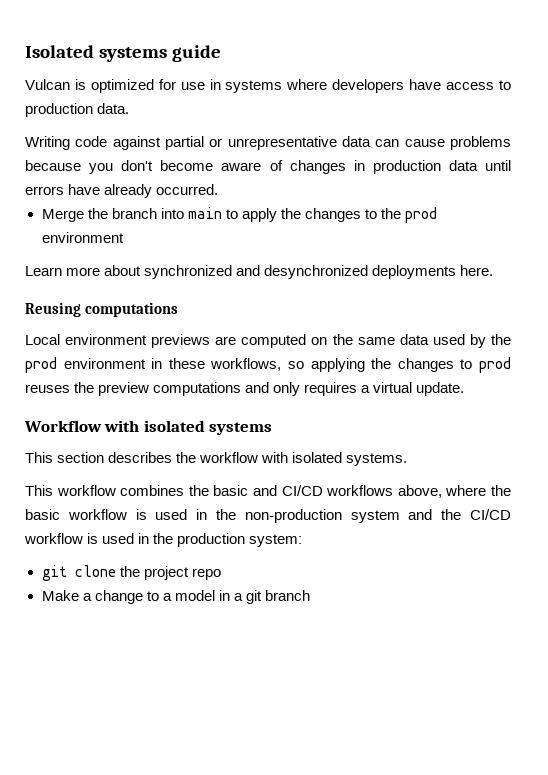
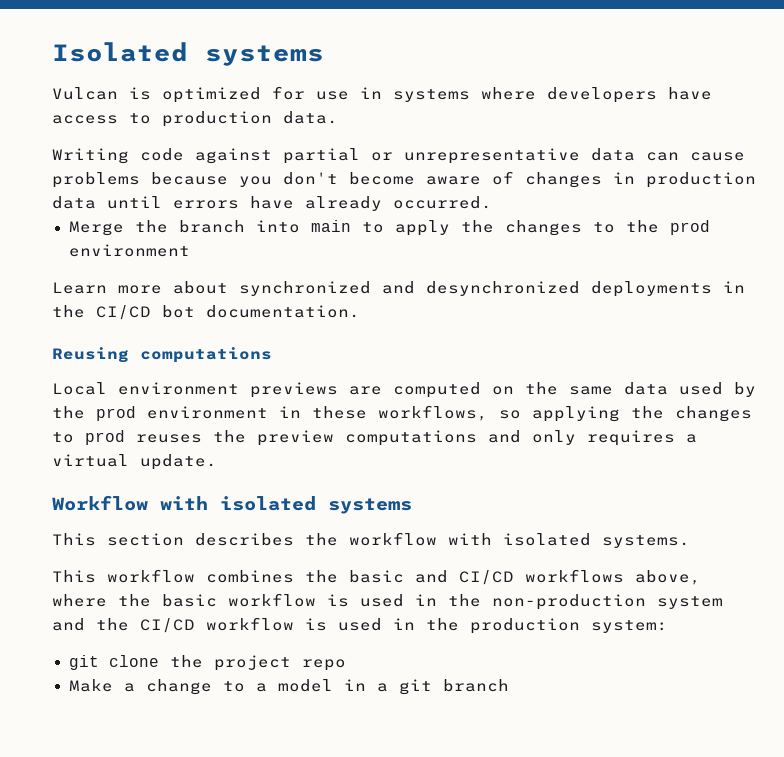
[172,45,222,62] guide -> (324, 55) none
[460,265,494,276] here. -> [723,281,745,293] [52,305,360,320] in the CI/CD bot documentation.

